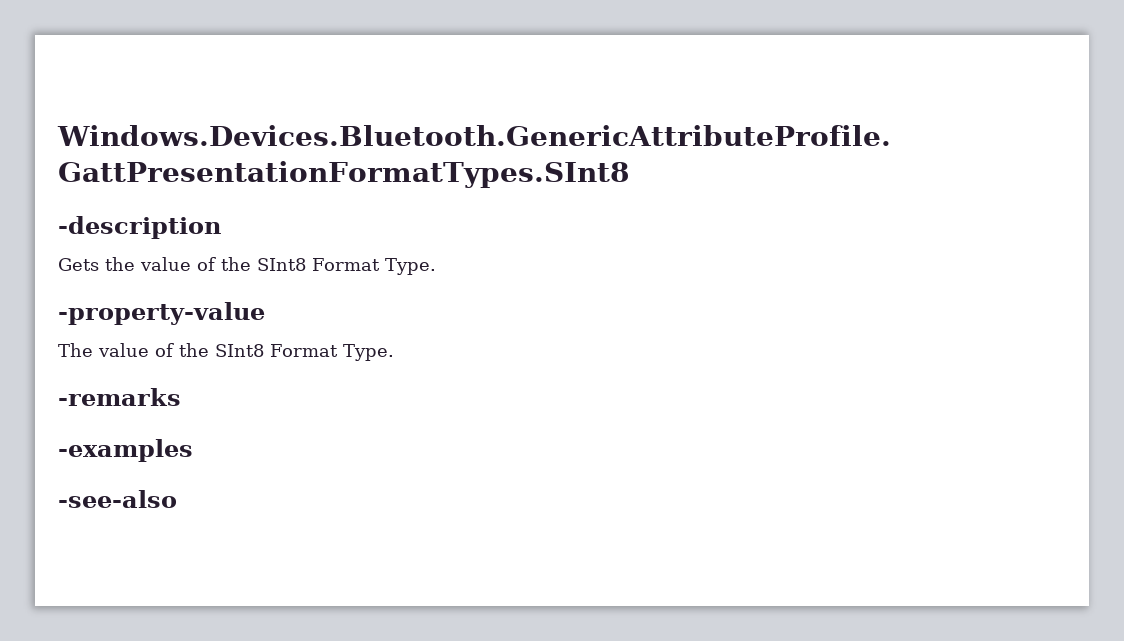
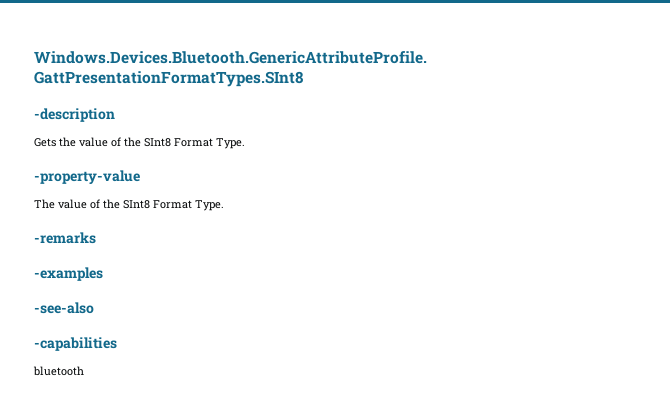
(177, 499) none -> [34,337,117,351] [33,366,84,376] // -capabilities // bluetooth

